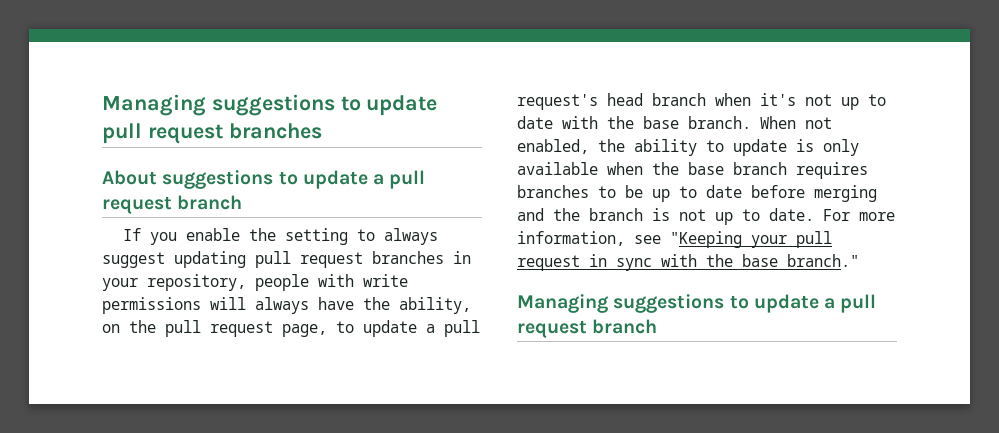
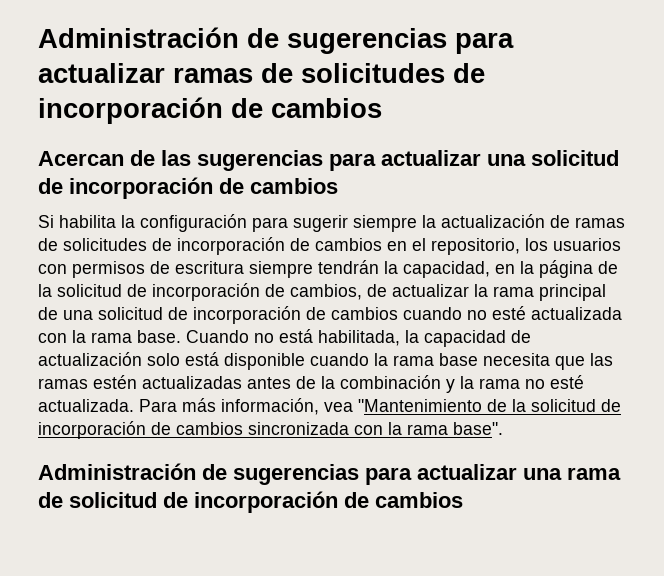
[102,94,438,116] [102,123,322,144] [102,170,426,189] [102,195,243,214] [123,228,439,245] [102,251,471,268] [102,274,408,291] [102,297,471,314] [102,320,480,337] [517,93,886,110] [517,116,832,129] [517,139,859,156] [517,162,868,179] [517,185,877,202] [517,208,895,225] [517,231,832,248] [517,254,859,271] [517,294,877,313] [517,319,658,338] Managing suggestions to update pull request branches // About suggestions to update a pull request branch // If you enable the setting to always suggest updating pull request branches in your repository, people with write permissions will always have the ability, on the pull request page, to update a pull request's head branch when it's not up to date with the base branch. When not enabled, the ability to update is only available when the base branch requires branches to be up to date before merging and the branch is not up to date. For more information, see "Keeping your pull request in sync with the base branch." // Managing suggestions to update a pull request branch -> [38,27,514,54] [38,63,485,83] [38,97,382,124] [38,150,619,171] [38,177,338,199] [38,214,625,232] [38,237,621,255] [38,260,618,278] [38,283,606,301] [38,306,622,324] [38,329,531,347] [38,352,613,370] [38,375,584,393] [38,398,621,415] [38,421,503,439] [38,463,621,485] [38,491,463,513] Administración de sugerencias para actualizar ramas de solicitudes de incorporación de cambios // Acercan de las sugerencias para actualizar una solicitud de incorporación de cambios // Si habilita la configuración para sugerir siempre la actualización de ramas de solicitudes de incorporación de cambios en el repositorio, los usuarios con permisos de escritura siempre tendrán la capacidad, en la página de la solicitud de incorporación de cambios, de actualizar la rama principal de una solicitud de incorporación de cambios cuando no esté actualizada con la rama base. Cuando no está habilitada, la capacidad de actualización solo está disponible cuando la rama base necesita que las ramas estén actualizadas antes de la combinación y la rama no esté actualizada. Para más información, vea "Mantenimiento de la solicitud de incorporación de cambios sincronizada con la rama base". // Administración de sugerencias para actualizar una rama de solicitud de incorporación de cambios

